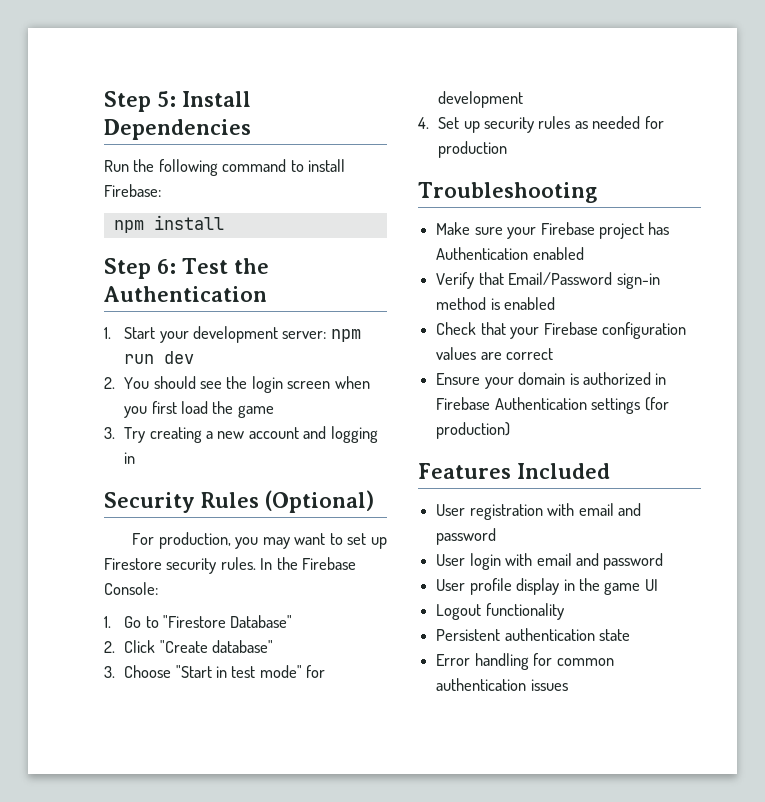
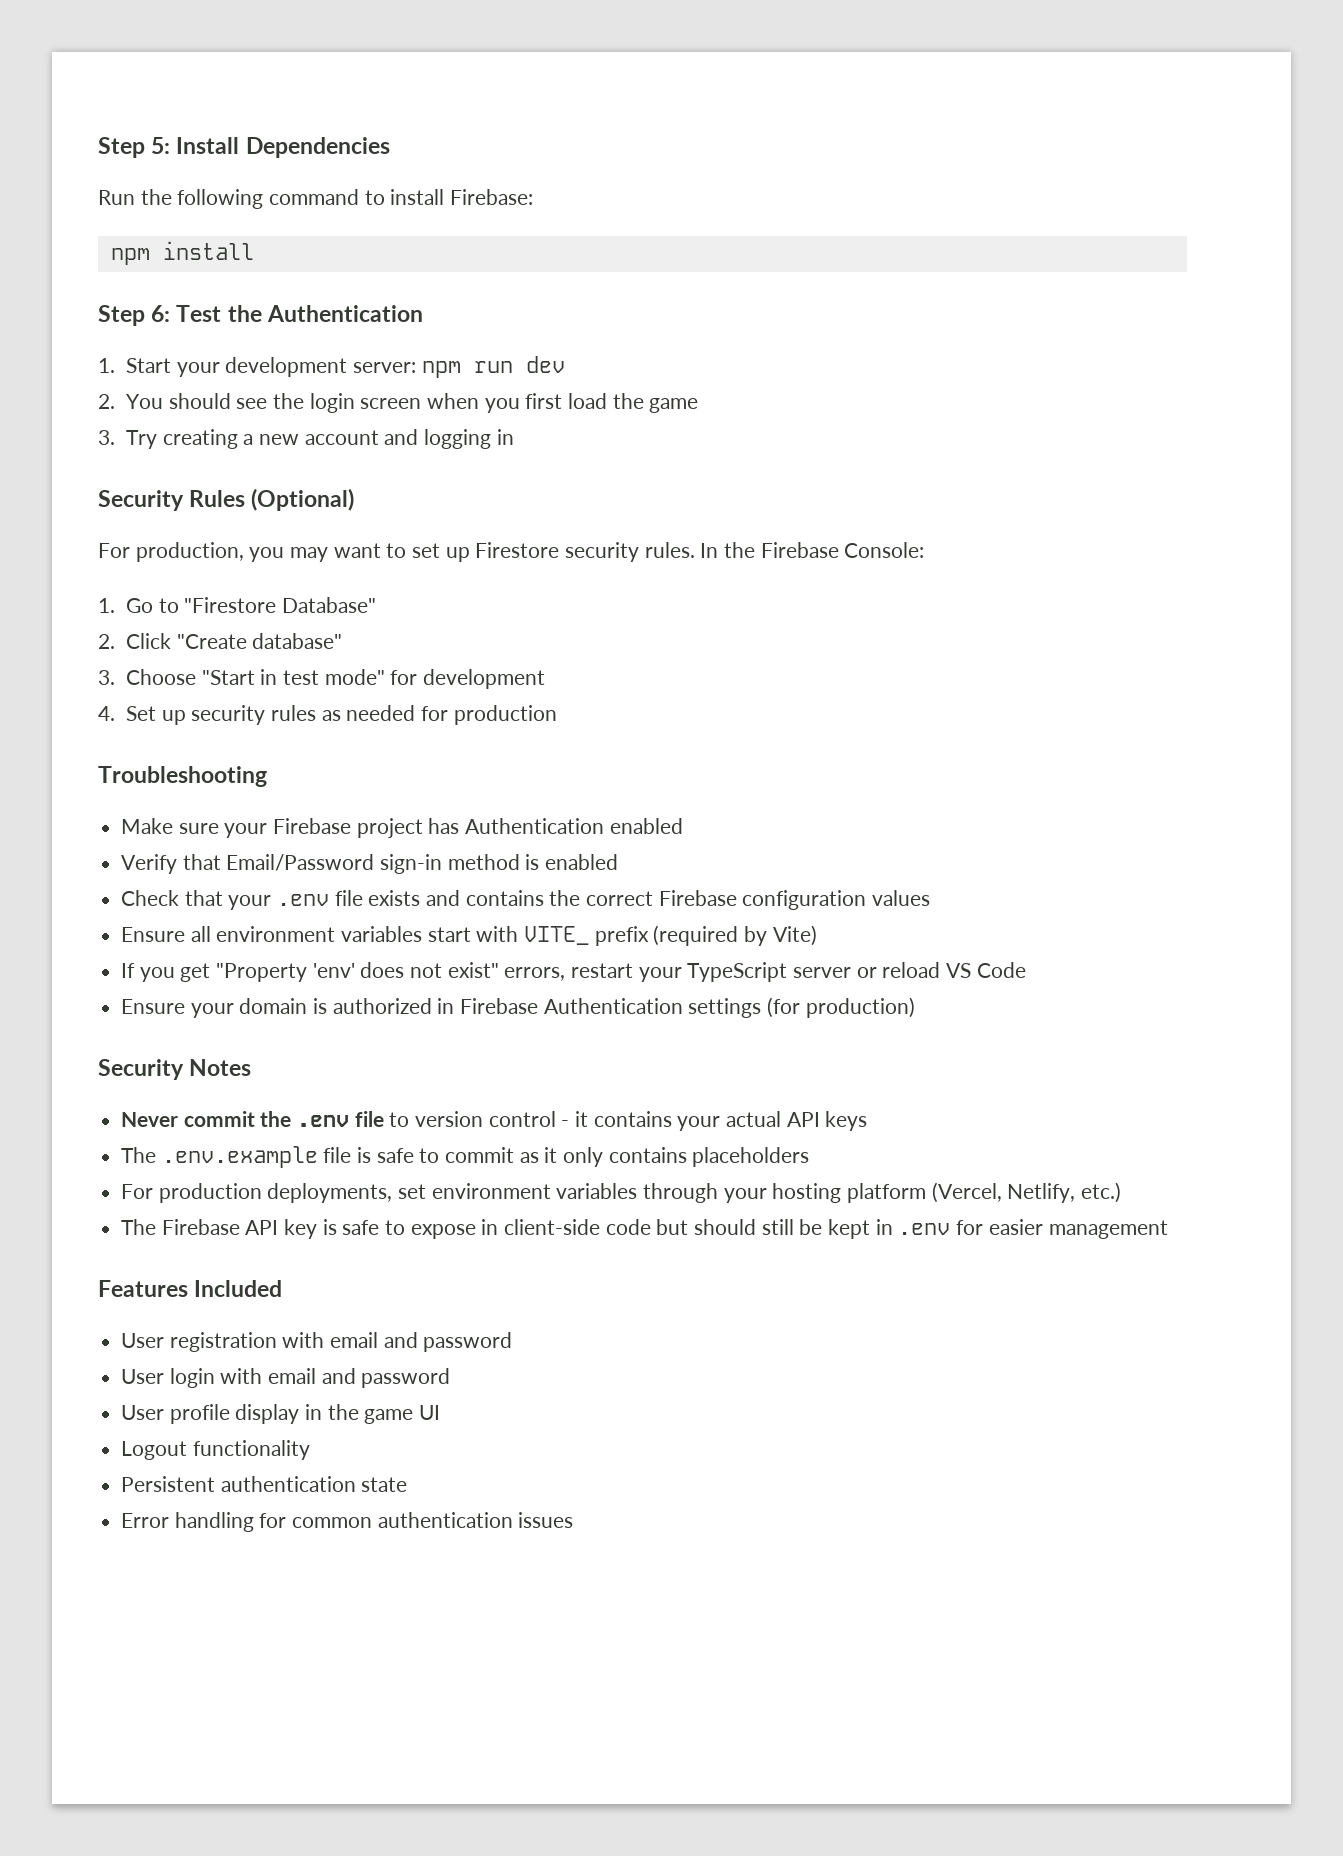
[543,322,686,339] [436,347,554,360] Firebase configuration values are correct -> [277,890,931,910] [121,925,817,946] [121,962,1026,982] .env file exists and contains the correct Firebase configuration values // Ensure all environment variables start with VITE_ prefix (required by Vite) // If you get "Property 'env' does not exist" errors, restart your TypeScript server or reload VS Code
(511, 430) none -> [98,1059,252,1080] [121,1111,868,1131] [121,1146,810,1168] [121,1182,1122,1203] [121,1219,1168,1239] // Security Notes // Never commit the .env file to version control - it contains your actual API keys // The .env.example file is safe to commit as it only contains placeholders // For production deployments, set environment variables through your hosting platform (Vercel, Netlify, etc.) // The Firebase API key is safe to expose in client-side code but should still be kept in .env for easier management

